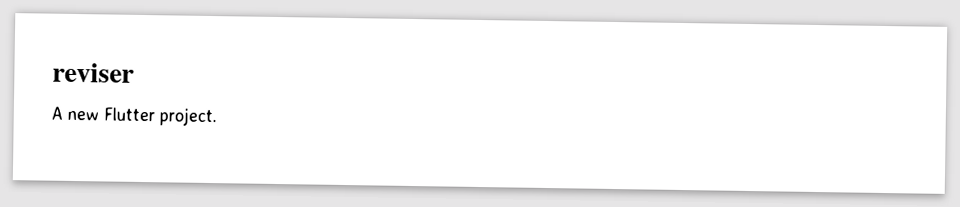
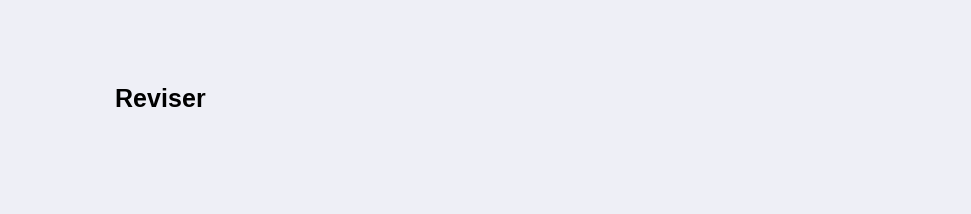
[52,62,135,83] [51,106,217,127] reviser // A new Flutter project. -> [115,88,206,107] Reviser

